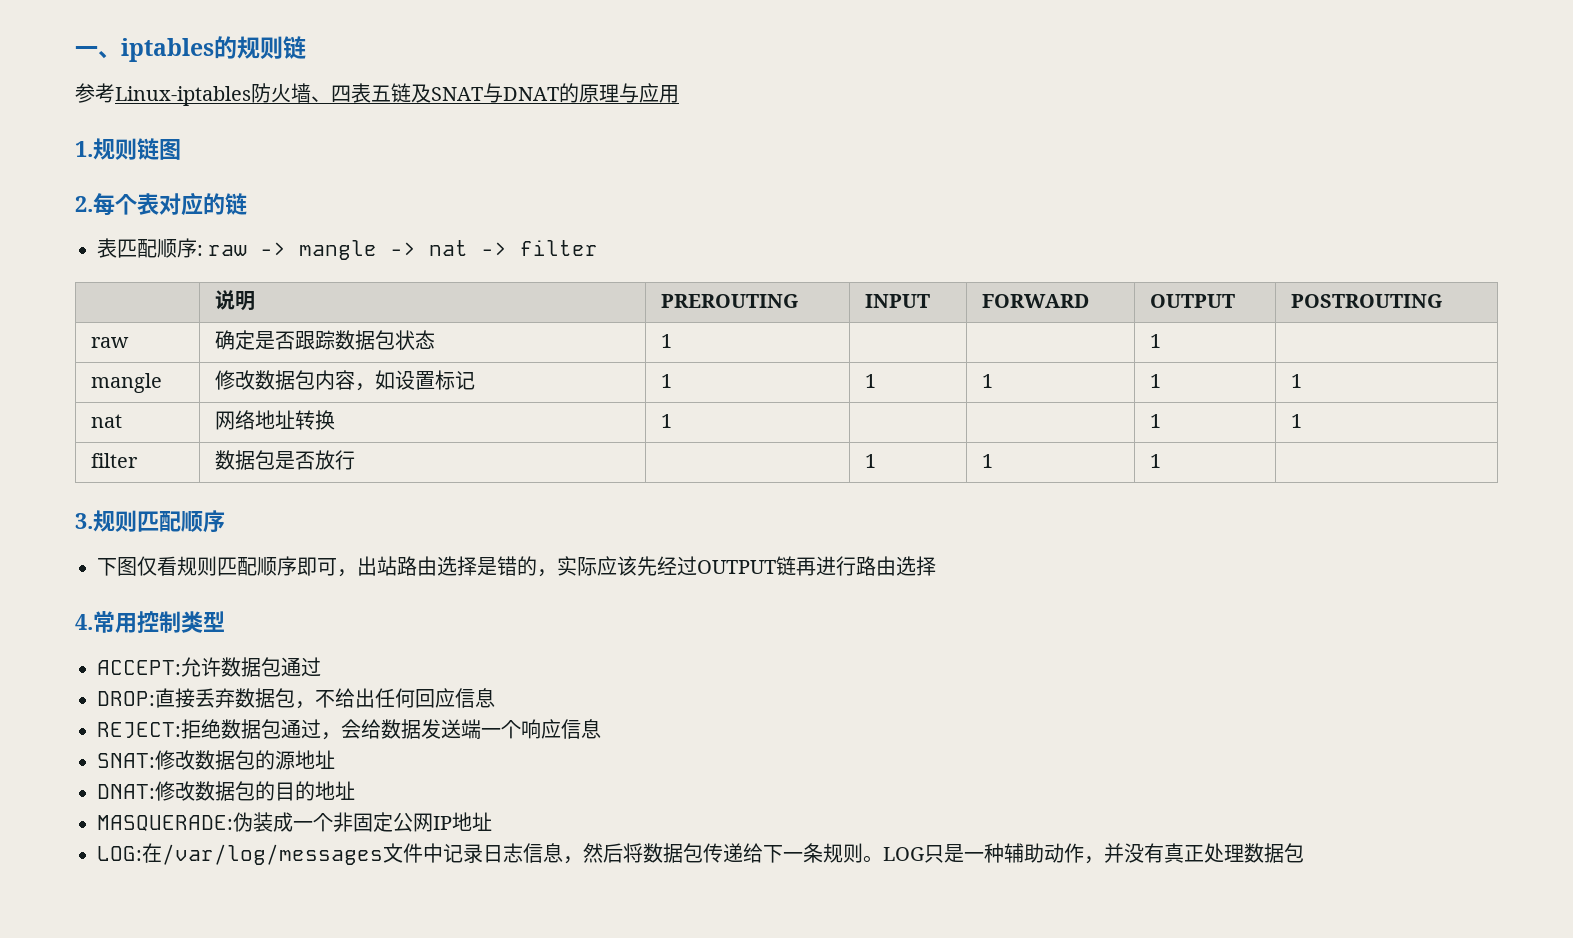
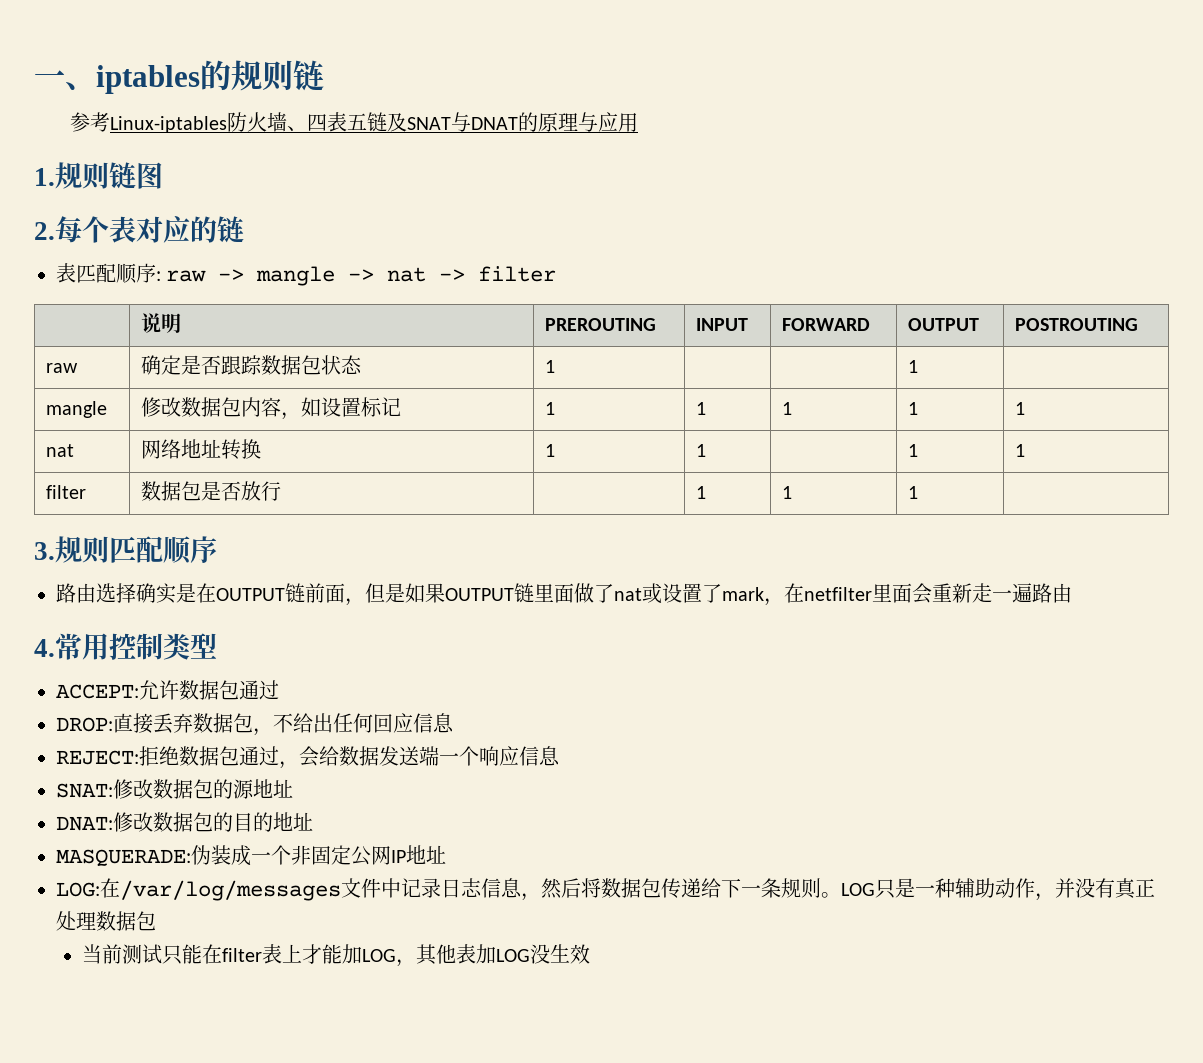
(672, 421) none -> [696,444,707,457] 1
[97,556,936,577] 下图仅看规则匹配顺序即可，出站路由选择是错的，实际应该先经过OUTPUT链再进行路由选择 -> [56,583,1072,606] 路由选择确实是在OUTPUT链前面，但是如果OUTPUT链里面做了nat或设置了mark，在netfilter里面会重新走一遍路由
(1304, 853) none -> [82,944,591,967] // 当前测试只能在filter表上才能加LOG，其他表加LOG没生效

